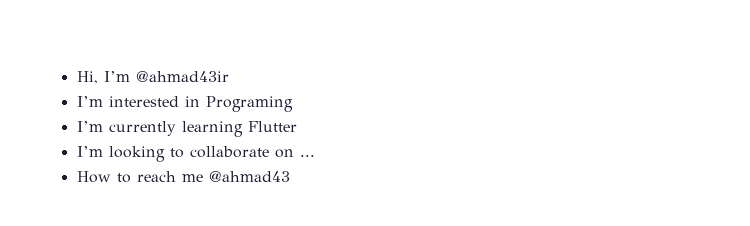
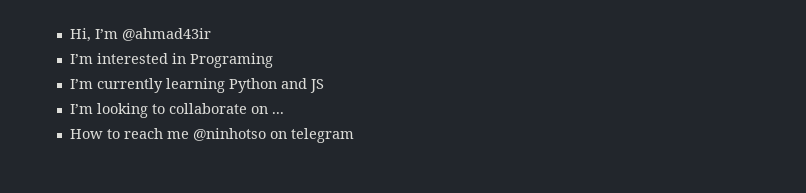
[247,121,297,132] Flutter -> [228,78,324,93] Python and JS
[208,171,290,182] @ahmad43 -> [192,128,354,143] @ninhotso on telegram

